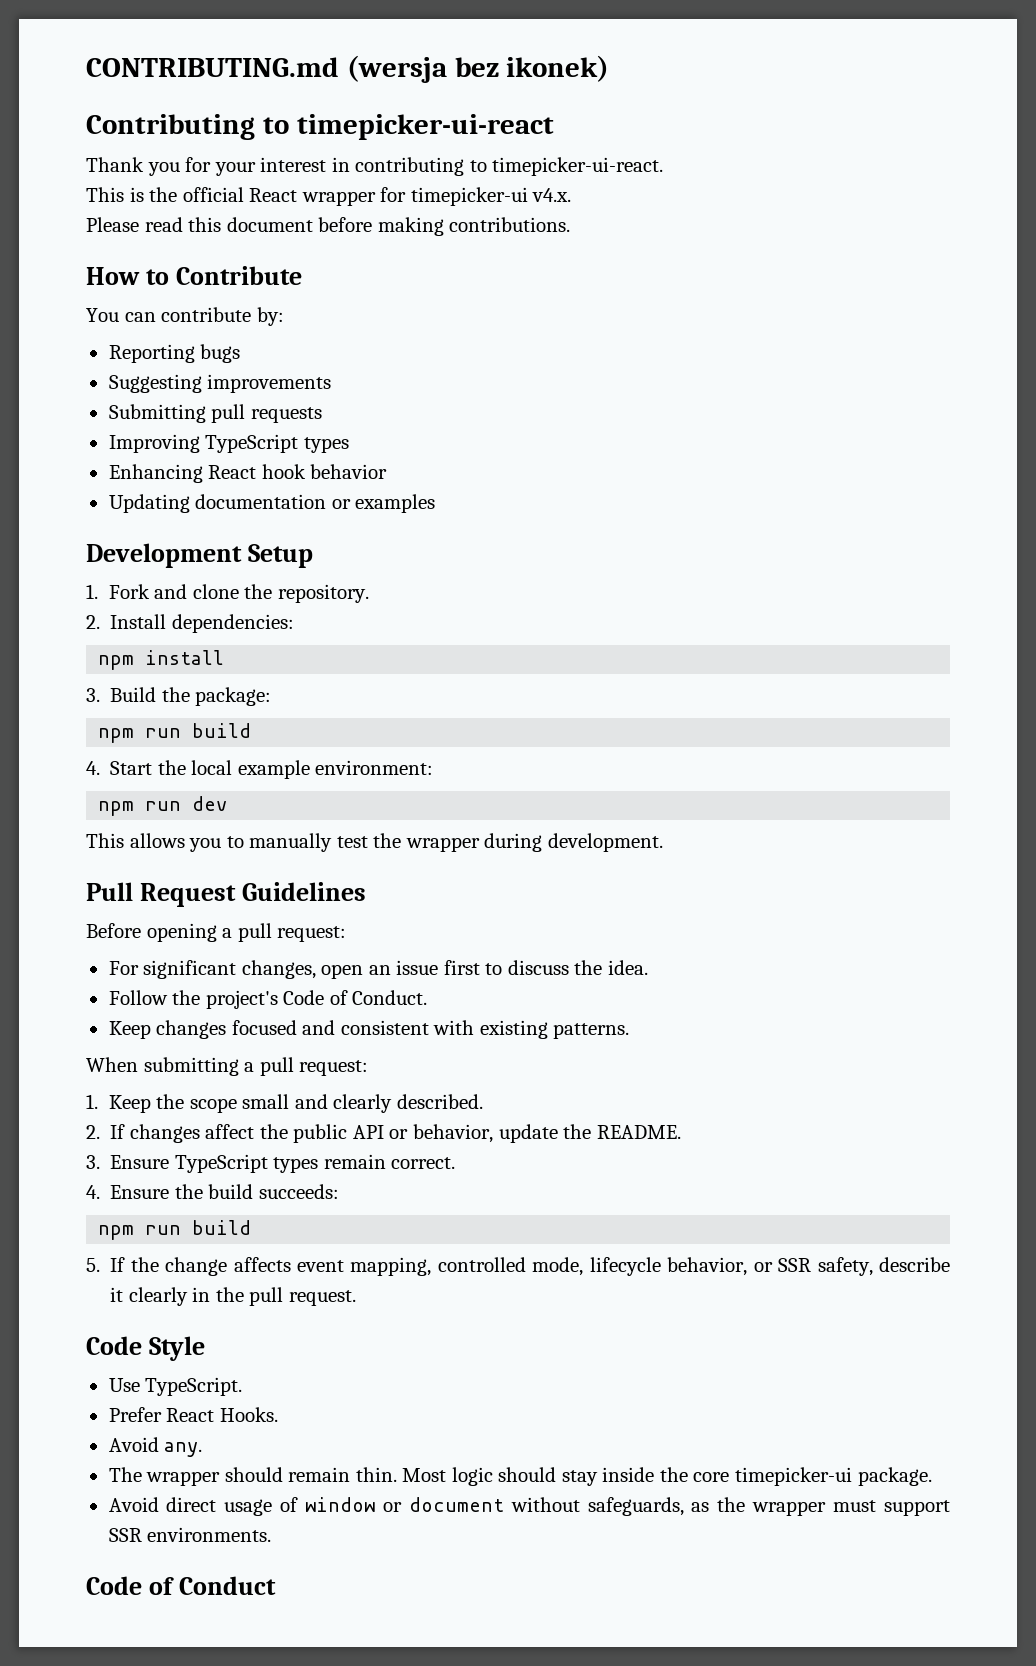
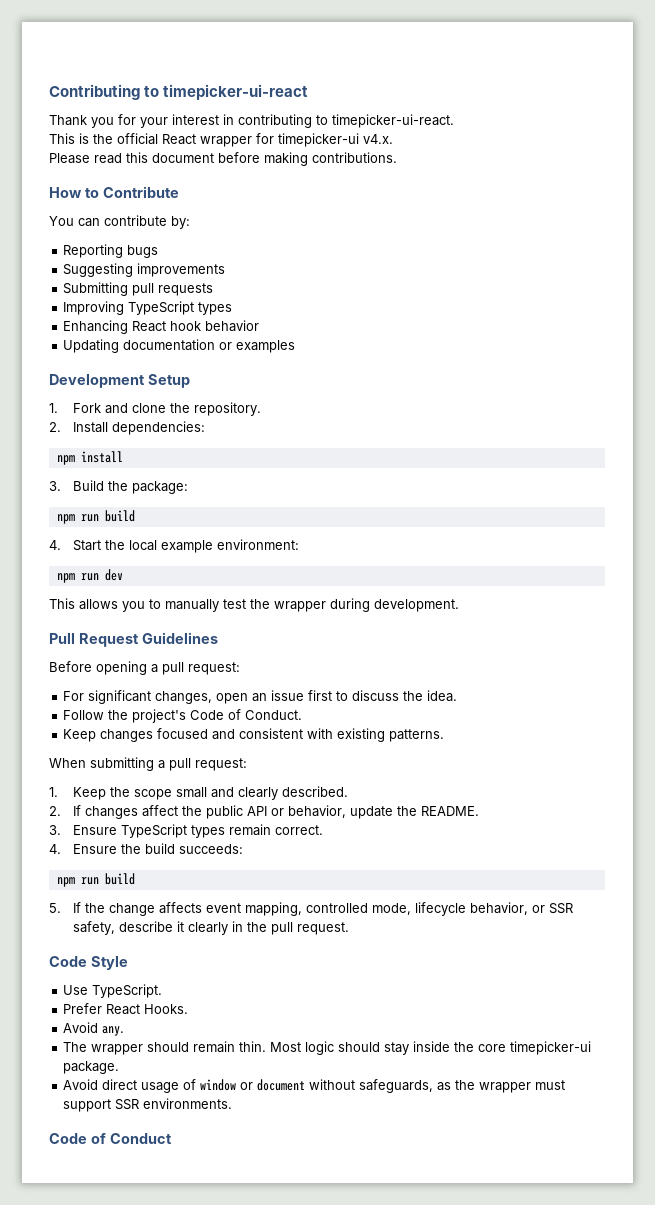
[86,55,610,83] CONTRIBUTING.md (wersja bez ikonek) // -> (49, 92) none

